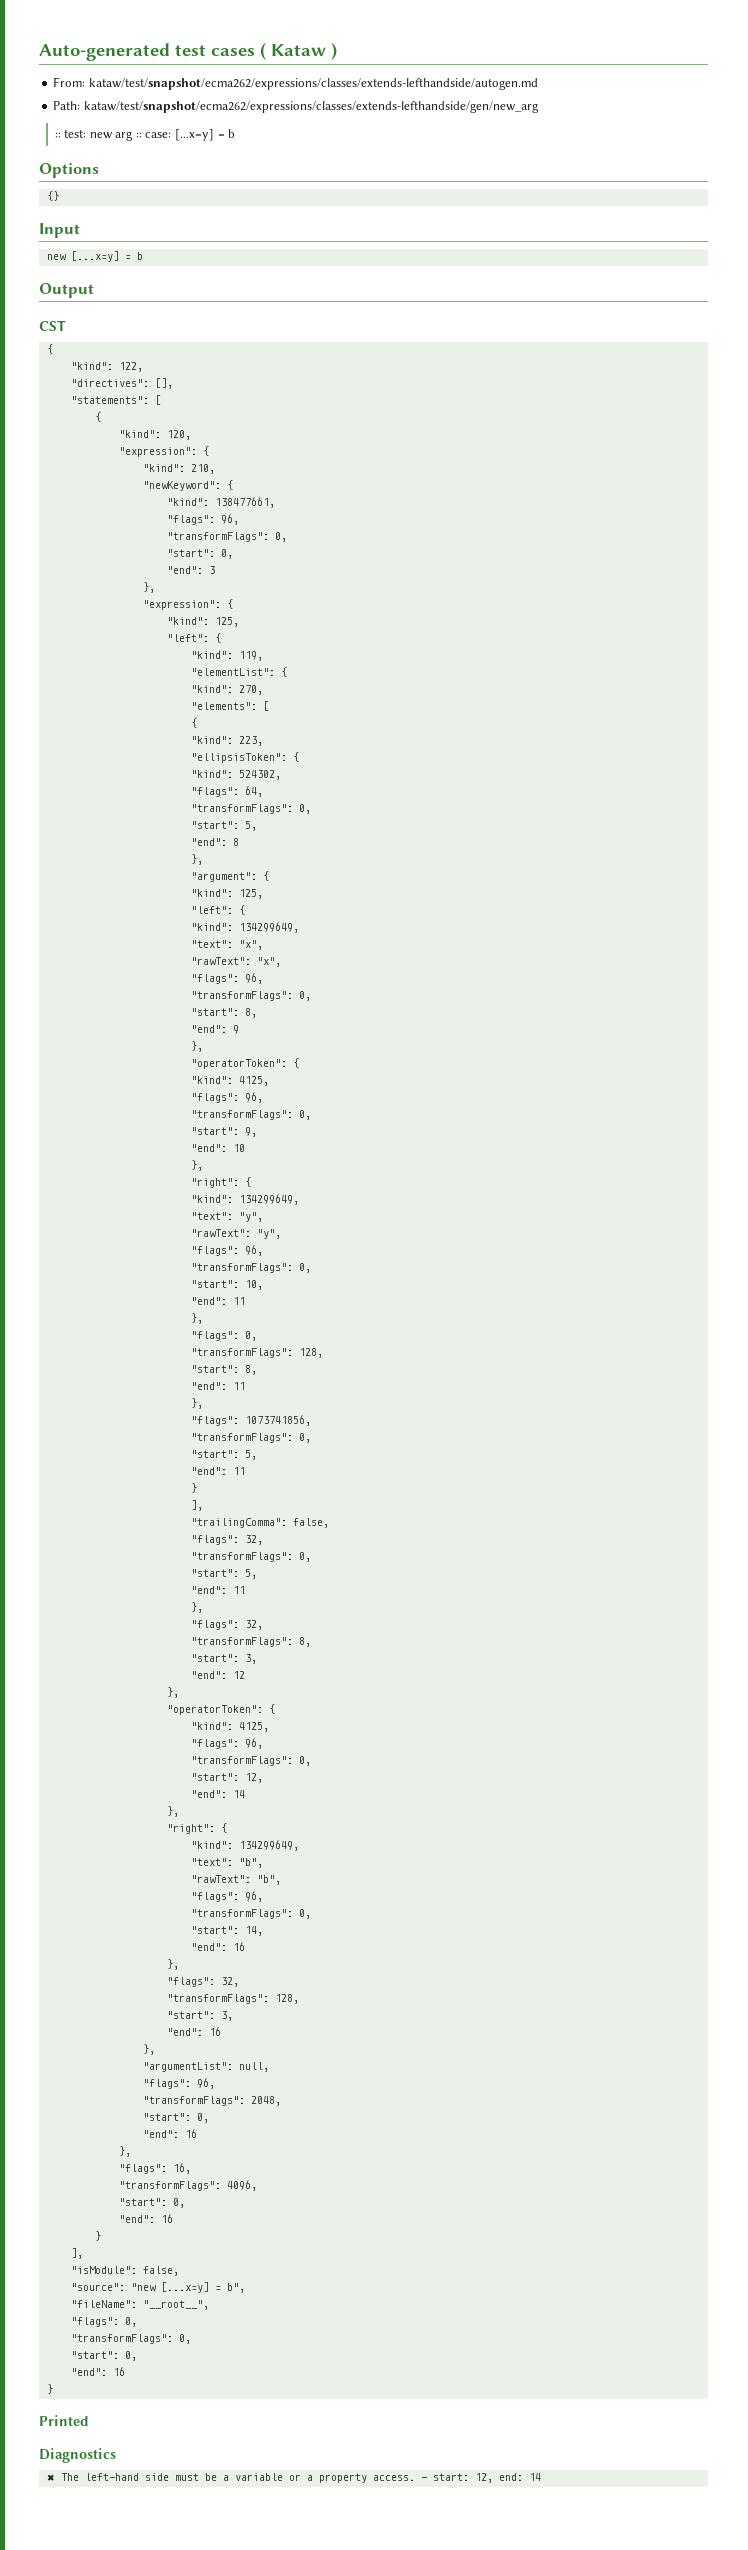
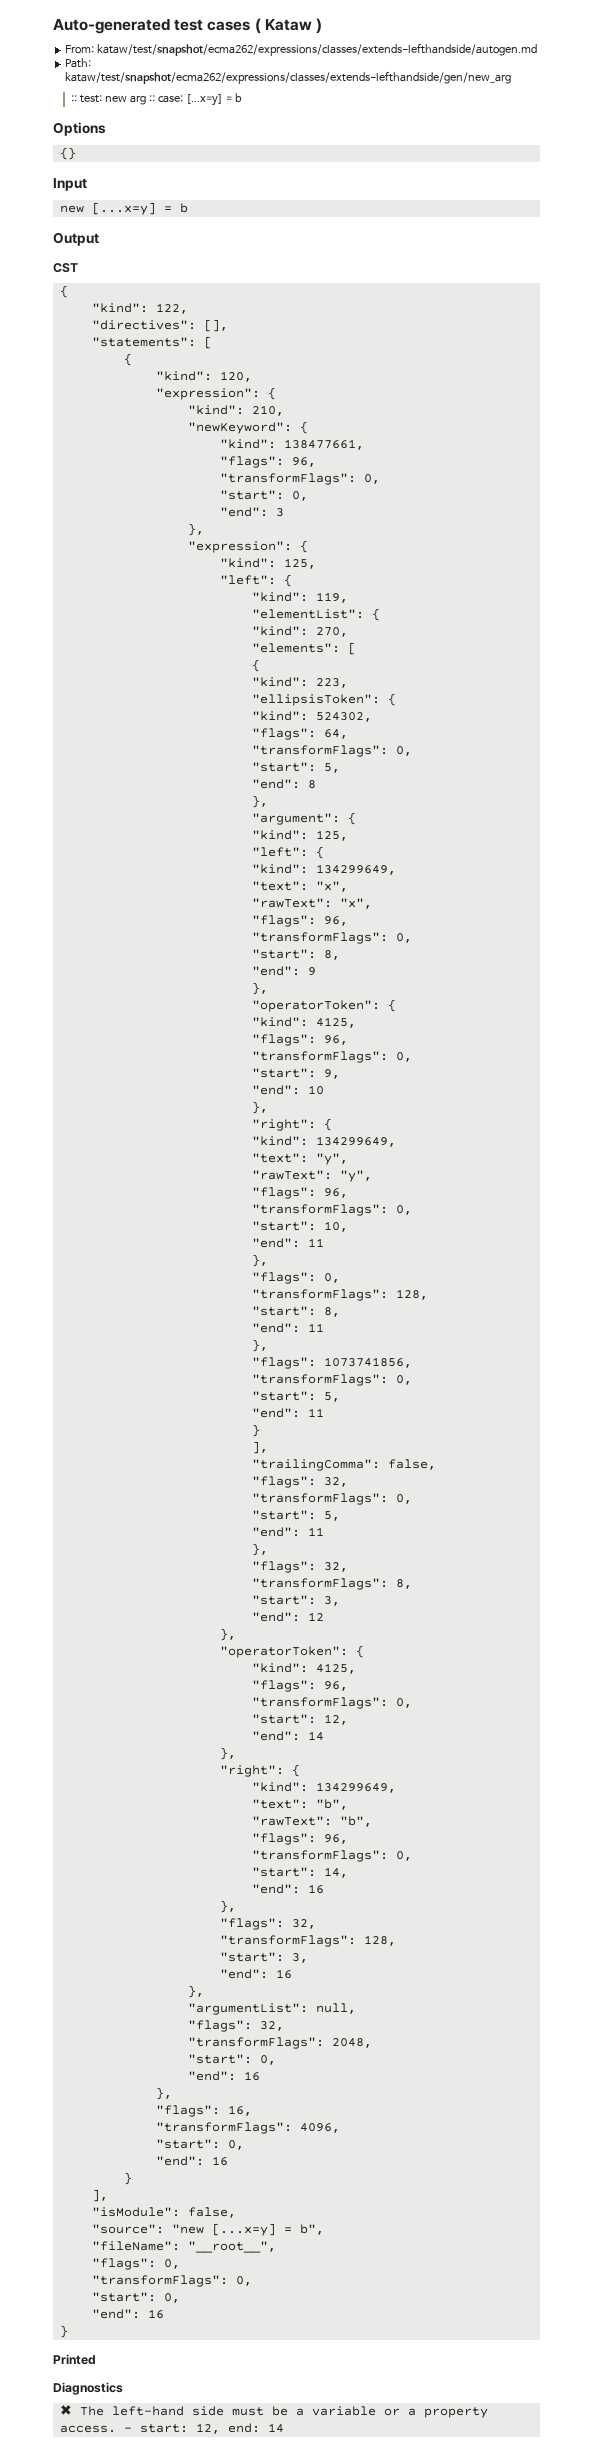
[196,2078,215,2089] 96, -> [259,2021,284,2031] 32,

